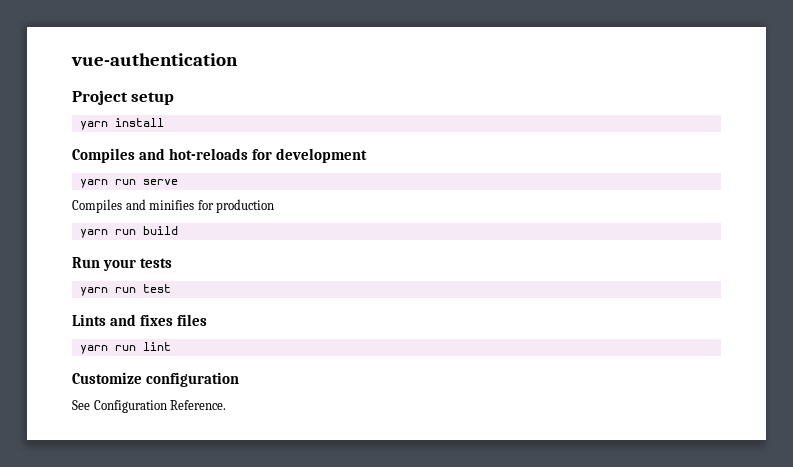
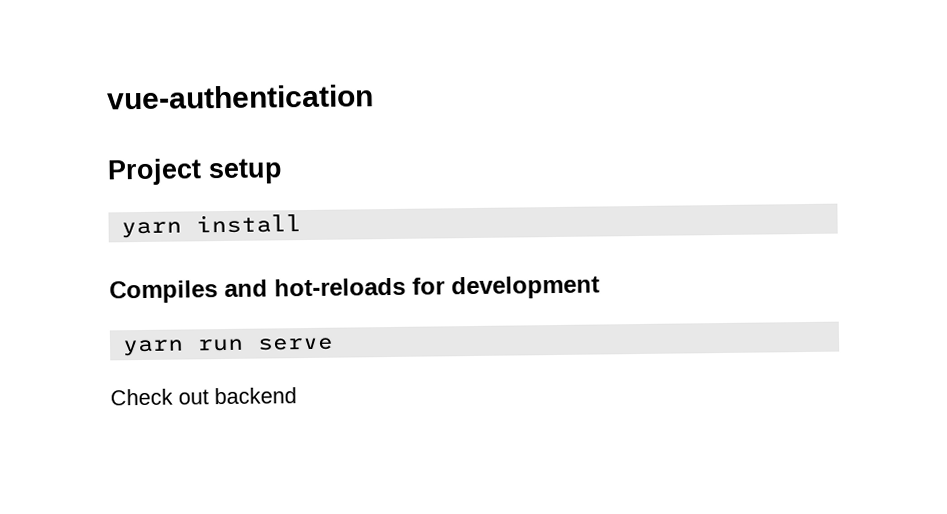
[72,199,275,213] [79,226,178,238] [72,257,172,271] [79,284,171,296] [72,314,207,326] [79,342,171,354] [72,372,239,387] [72,400,227,413] Compiles and minifies for production // yarn run build // Run your tests // yarn run test // Lints and fixes files // yarn run lint // Customize configuration // See Configuration Reference. -> [110,387,297,406] Check out backend

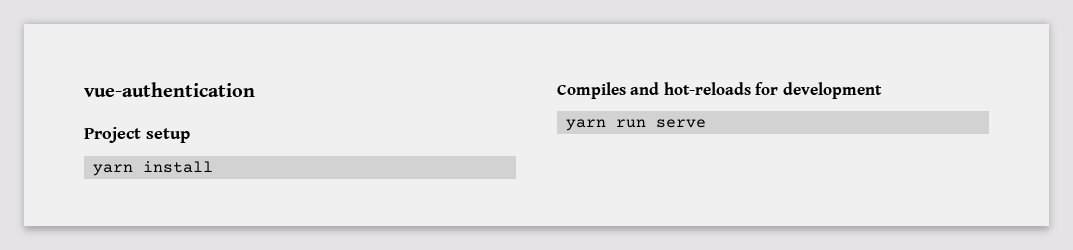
[110,387,297,406] // Check out backend -> (707, 123) none

